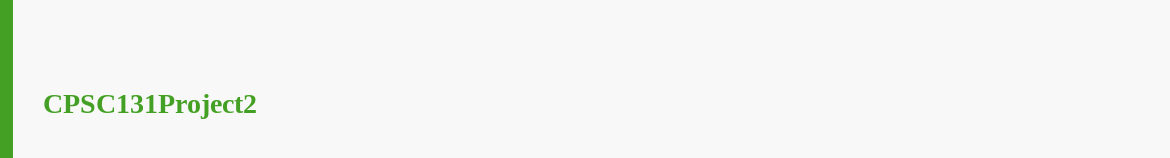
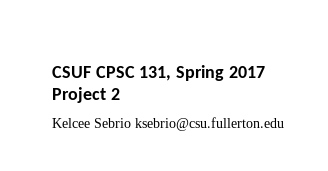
[43,94,257,119] CPSC131Project2 -> [52,65,265,81] [52,87,120,103] [52,117,284,131] CSUF CPSC 131, Spring 2017 Project 2 // Kelcee Sebrio ksebrio@csu.fullerton.edu

